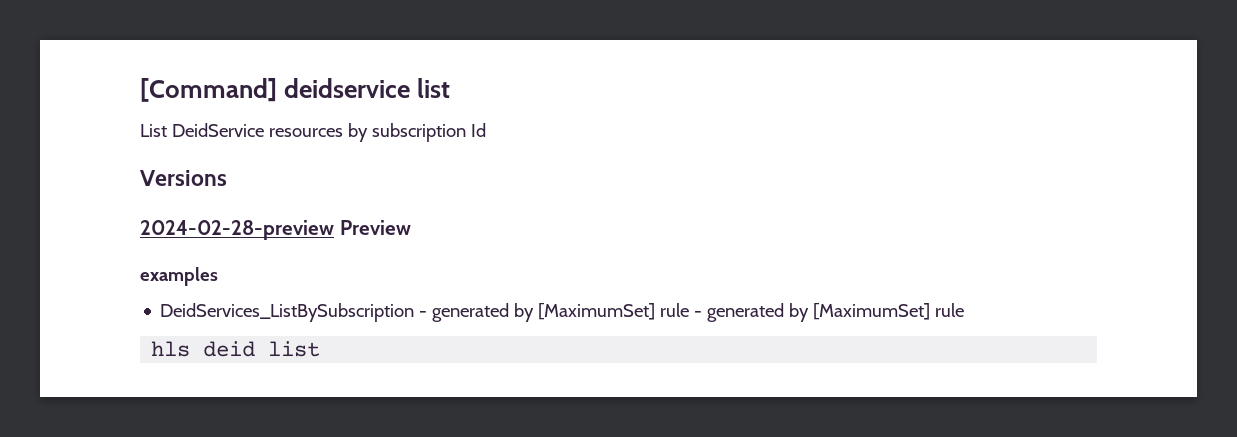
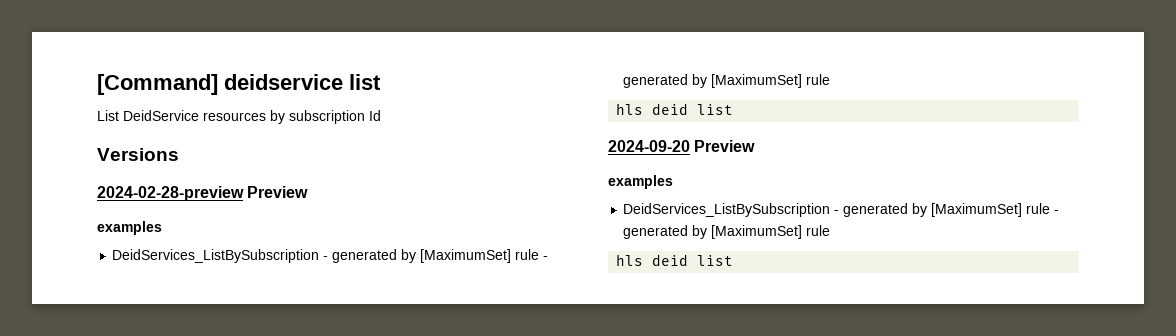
(321, 349) none -> [608,140,756,152] [608,175,673,189] [623,203,1060,217] [623,225,831,239] [616,254,734,266] // 2024-09-20 Preview // examples // DeidServices_ListBySubscription - generated by [MaximumSet] rule - generated by [MaximumSet] rule // hls deid list

